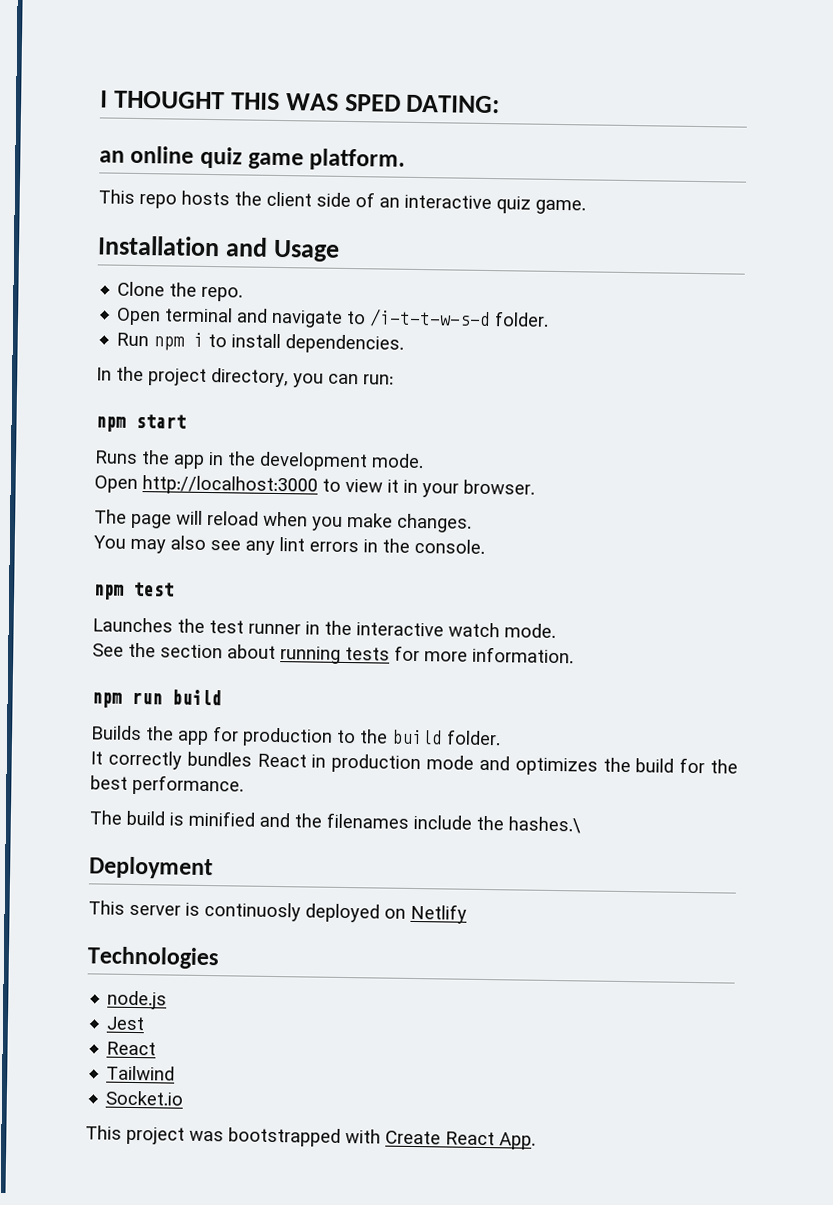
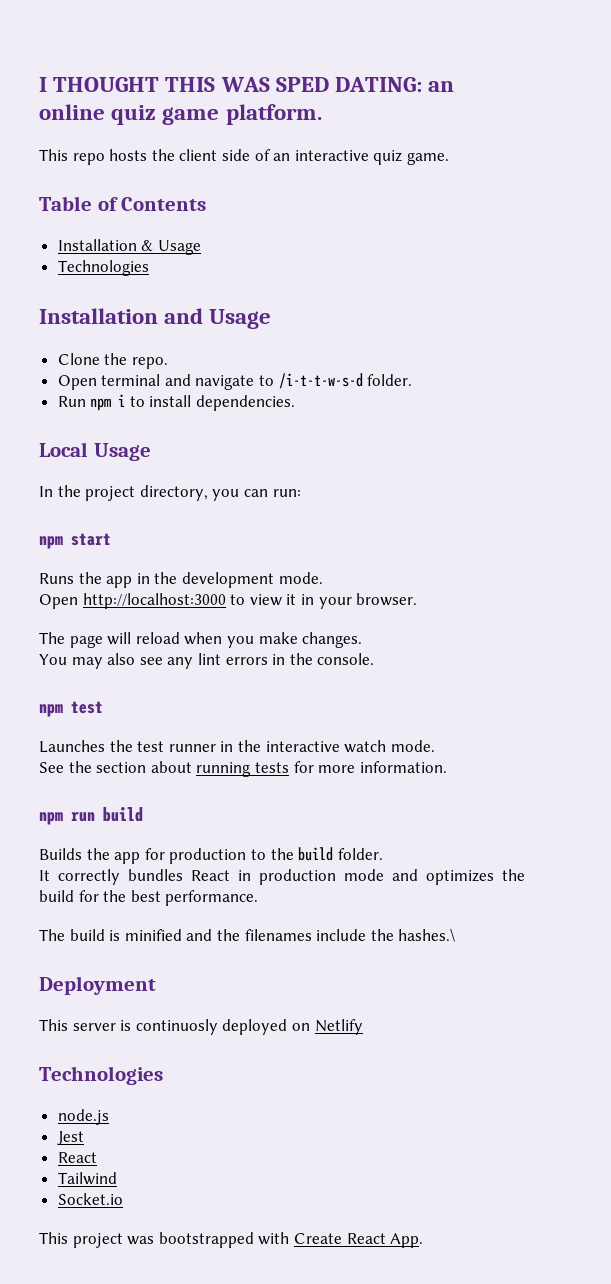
(501, 104) // -> (423, 84) none
(586, 207) none -> [39,196,207,211] [57,239,201,255] [57,260,149,276] // Table of Contents // Installation & Usage // Technologies
(405, 344) none -> [39,442,151,461] // Local Usage

